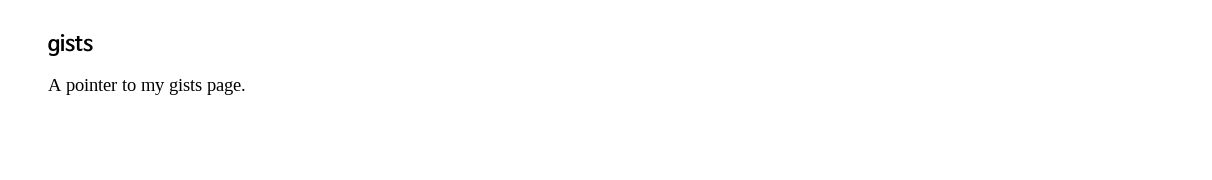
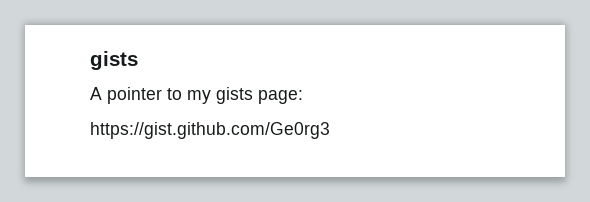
[207,81,246,95] page. -> [258,90,303,104] [90,122,330,139] page: // https://gist.github.com/Ge0rg3

